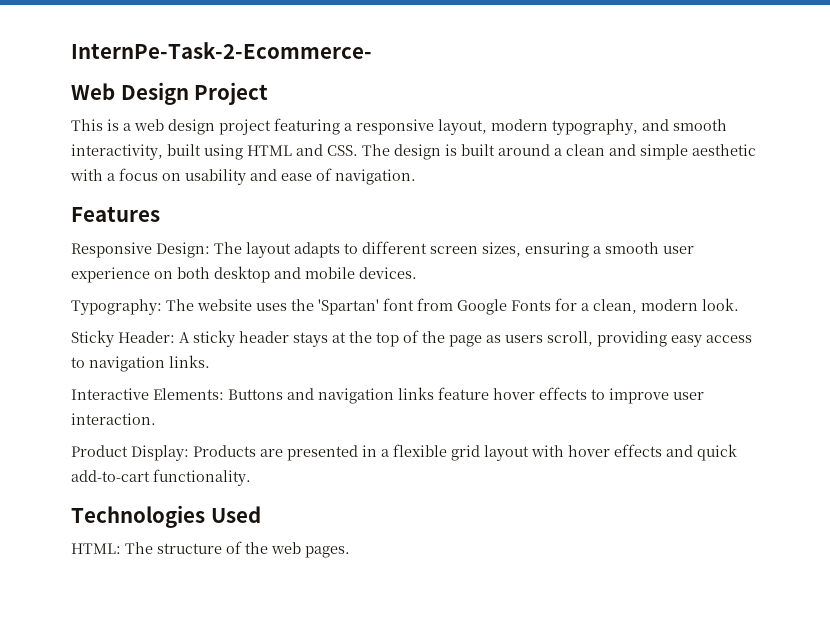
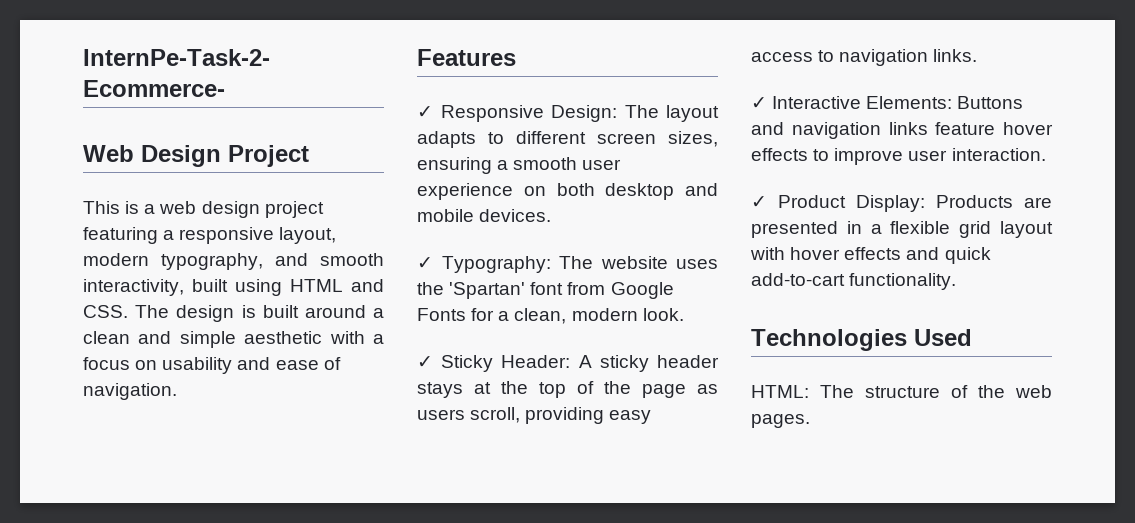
(160, 214) none -> [417,106,433,118] ✓
(417, 273) none -> [417,257,433,269] ✓
(739, 304) none -> [417,356,433,368] ✓
(210, 361) none -> [751,97,767,109] ✓
(156, 419) none -> [751,196,767,208] ✓

